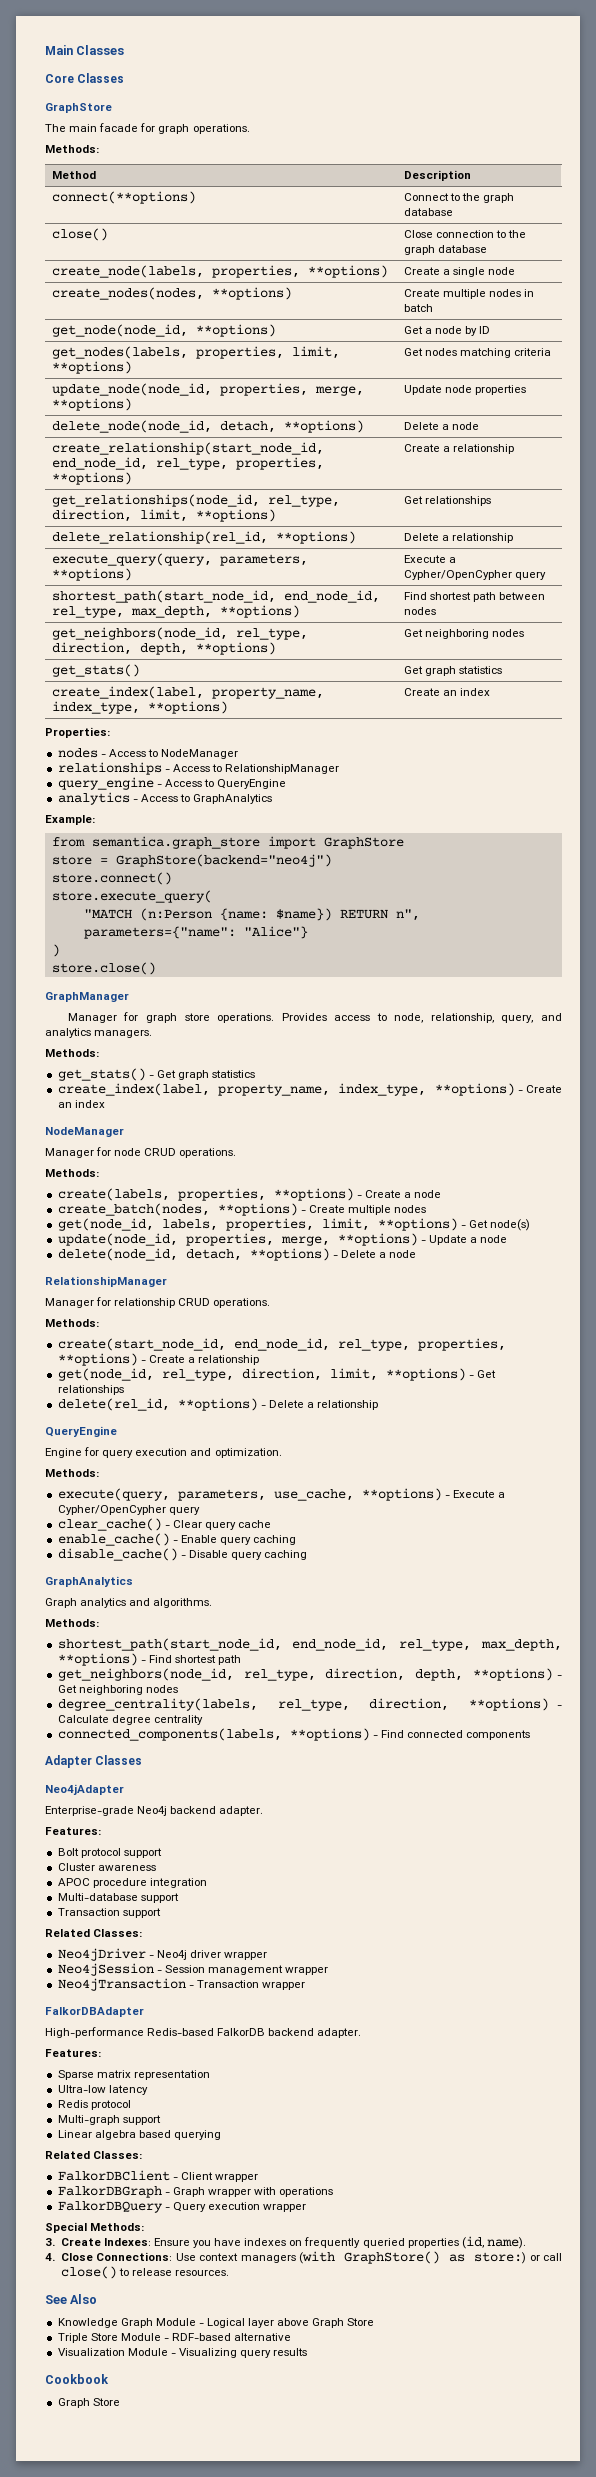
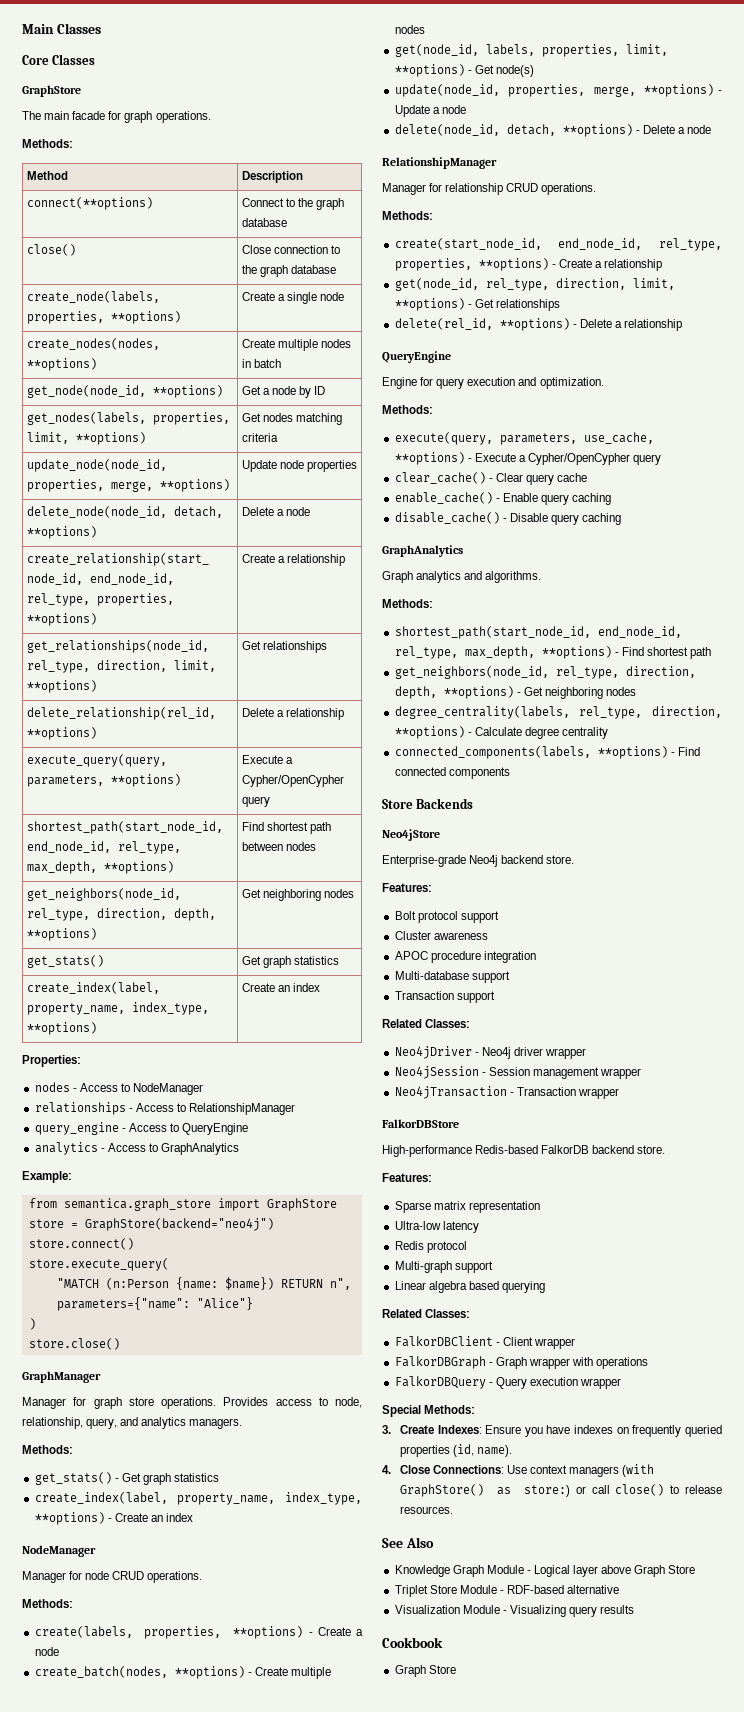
[45,1755,143,1768] [45,1784,124,1795] Adapter Classes // Neo4jAdapter -> [382,798,474,809] [382,829,440,841] Store Backends // Neo4jStore
[219,1806,264,1816] adapter. -> [546,855,575,864] store.
[45,2007,144,2017] FalkorDBAdapter -> [382,1119,459,1128] FalkorDBStore
[317,2028,362,2038] adapter. -> [637,1145,666,1154] store.
[57,2333,88,2343] Triple -> [394,1585,428,1597] Triplet

